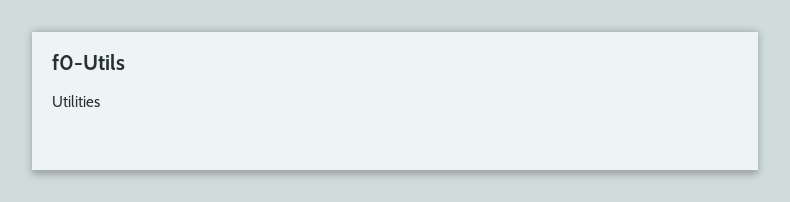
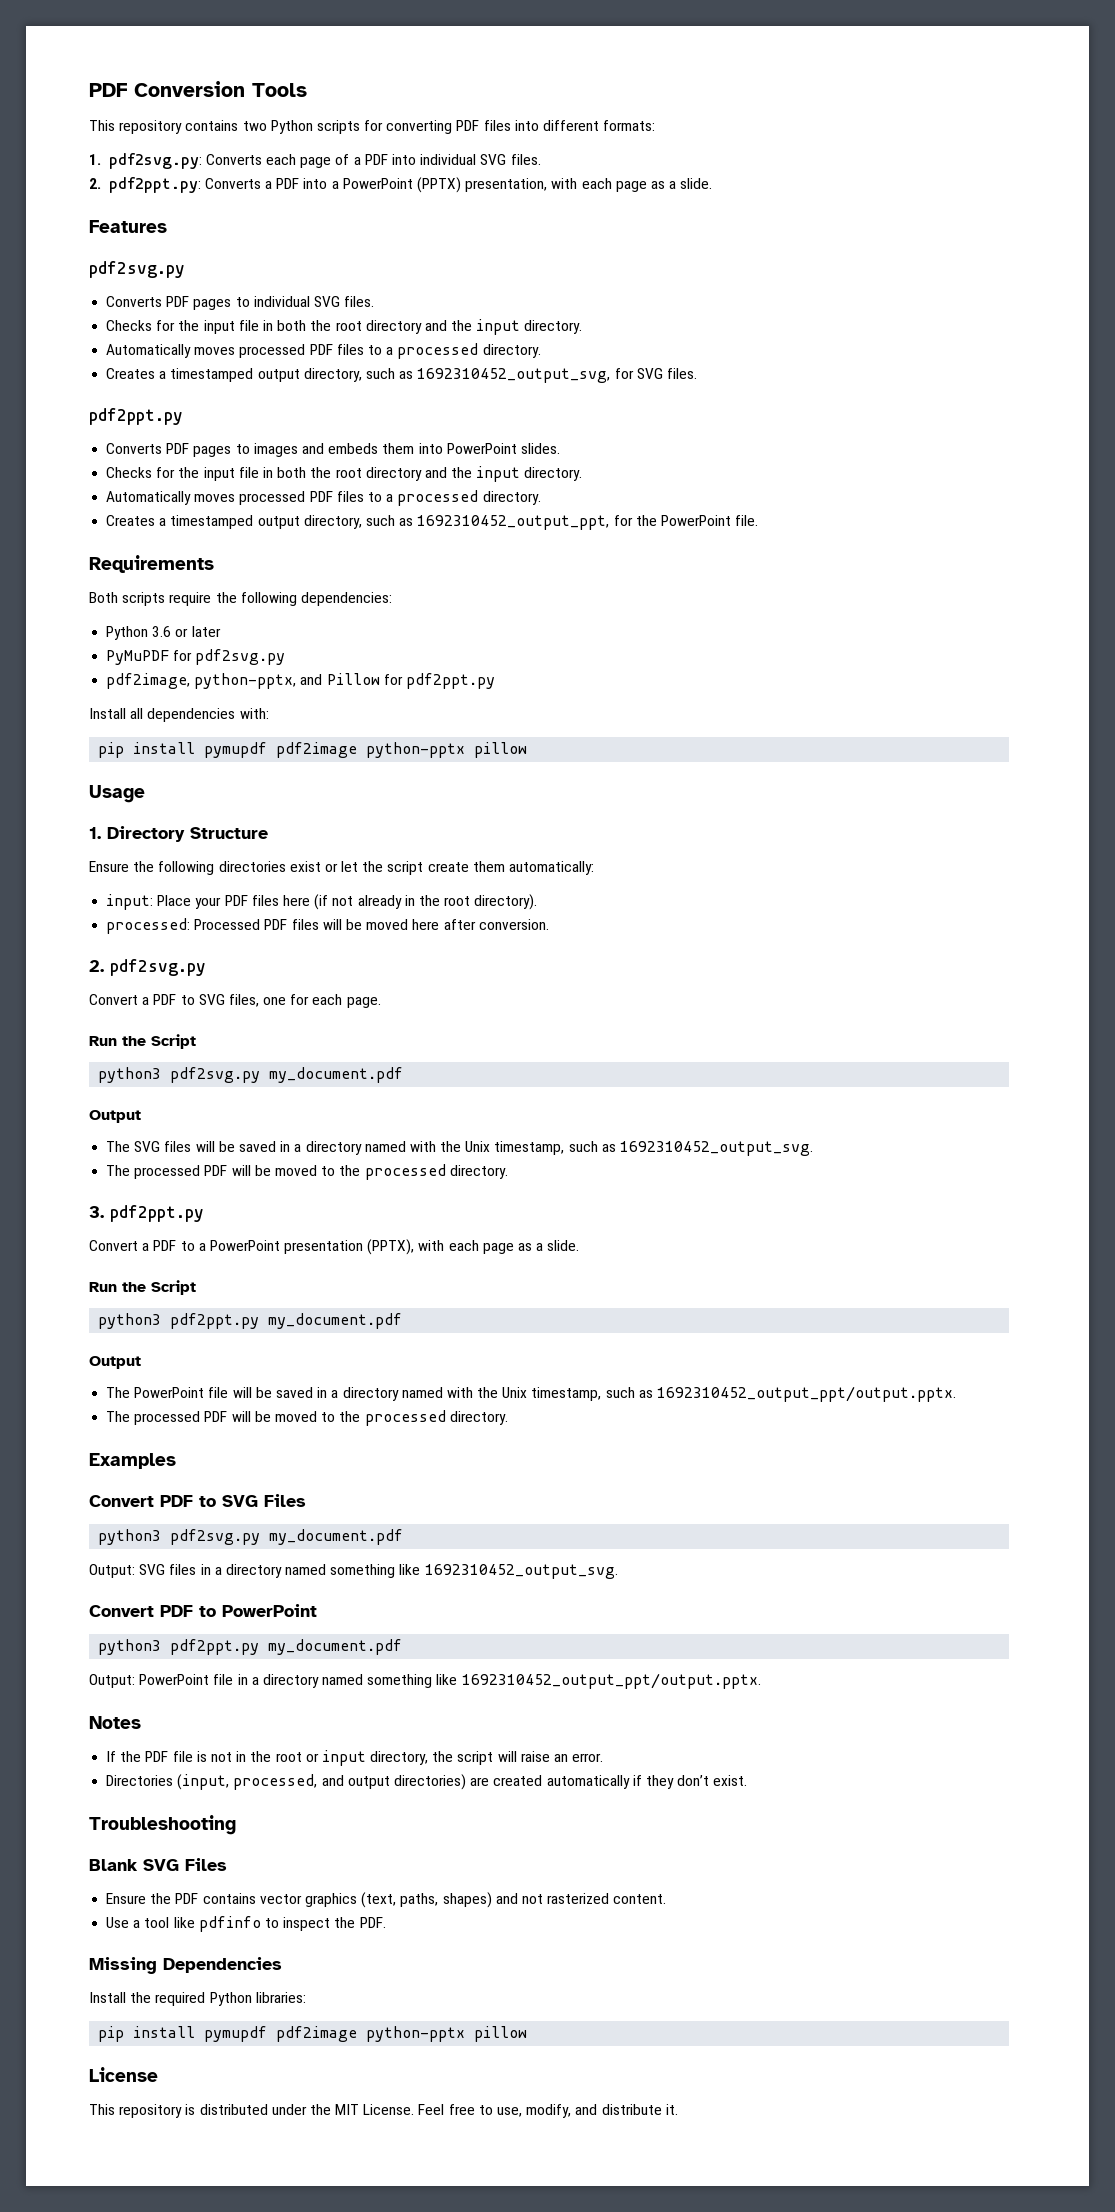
[52,54,125,70] [52,95,100,107] f0-Utils // Utilities -> [89,81,307,97] [89,120,656,134] [89,153,541,169] [89,177,713,193] [89,220,167,233] [89,261,185,278] [106,296,375,310] [106,319,583,335] [106,343,541,359] [106,368,697,383] [89,408,183,425] [106,443,560,457] [106,466,583,482] [106,490,541,506] [106,515,759,530] [89,555,214,573] [89,592,392,606] [106,626,221,640] [106,649,286,665] [106,673,495,689] [89,708,269,722] [98,742,528,758] [89,785,145,803] [89,826,268,842] [89,861,595,875] [106,894,538,910] [106,918,549,934] [89,959,206,976] [89,994,381,1008] [89,1034,196,1049] [98,1067,404,1083] [89,1110,141,1123] [106,1141,814,1156] [106,1164,508,1180] [89,1205,204,1222] [89,1239,580,1255] [89,1280,196,1295] [98,1313,403,1329] [89,1356,141,1369] [106,1386,957,1402] [106,1410,508,1426] [89,1453,176,1469] [89,1494,306,1507] [98,1529,404,1545] [89,1564,618,1579] [89,1604,317,1617] [98,1639,403,1655] [89,1673,761,1689] [89,1716,141,1729] [106,1750,604,1766] [106,1774,748,1790] [89,1815,236,1835] [89,1858,227,1871] [106,1892,667,1908] [106,1916,386,1932] [89,1957,282,1974] [89,1992,306,2006] [98,2026,528,2042] [89,2067,158,2082] [89,2104,678,2118] PDF Conversion Tools // This repository contains two Python scripts for converting PDF files into different formats: // 1. pdf2svg.py: Converts each page of a PDF into individual SVG files. // 2. pdf2ppt.py: Converts a PDF into a PowerPoint (PPTX) presentation, with each page as a slide. // Features // pdf2svg.py // Converts PDF pages to individual SVG files. // Checks for the input file in both the root directory and the input directory. // Automatically moves processed PDF files to a processed directory. // Creates a timestamped output directory, such as 1692310452_output_svg, for SVG files. // pdf2ppt.py // Converts PDF pages to images and embeds them into PowerPoint slides. // Checks for the input file in both the root directory and the input directory. // Automatically moves processed PDF files to a processed directory. // Creates a timestamped output directory, such as 1692310452_output_ppt, for the PowerPoint file. // Requirements // Both scripts require the following dependencies: // Python 3.6 or later // PyMuPDF for pdf2svg.py // pdf2image, python-pptx, and Pillow for pdf2ppt.py // Install all dependencies with: // pip install pymupdf pdf2image python-pptx pillow // Usage // 1. Directory Structure // Ensure the following directories exist or let the script create them automatically: // input: Place your PDF files here (if not already in the root directory). // processed: Processed PDF files will be moved here after conversion. // 2. pdf2svg.py // Convert a PDF to SVG files, one for each page. // Run the Script // python3 pdf2svg.py my_document.pdf // Output // The SVG files will be saved in a directory named with the Unix timestamp, such as 1692310452_output_svg. // The processed PDF will be moved to the processed directory. // 3. pdf2ppt.py // Convert a PDF to a PowerPoint presentation (PPTX), with each page as a slide. // Run the Script // python3 pdf2ppt.py my_document.pdf // Output // The PowerPoint file will be saved in a directory named with the Unix timestamp, such as 1692310452_output_ppt/output.pptx. // The processed PDF will be moved to the processed directory. // Examples // Convert PDF to SVG Files // python3 pdf2svg.py my_document.pdf // Output: SVG files in a directory named something like 1692310452_output_svg. // Convert PDF to PowerPoint // python3 pdf2ppt.py my_document.pdf // Output: PowerPoint file in a directory named something like 1692310452_output_ppt/output.pptx. // Notes // If the PDF file is not in the root or input directory, the script will raise an error. // Directories (input, processed, and output directories) are created automatically if they don’t exist. // Troubleshooting // Blank SVG Files // Ensure the PDF contains vector graphics (text, paths, shapes) and not rasterized content. // Use a tool like pdfinfo to inspect the PDF. // Missing Dependencies // Install the required Python libraries: // pip install pymupdf pdf2image python-pptx pillow // License // This repository is distributed under the MIT License. Feel free to use, modify, and distribute it.

